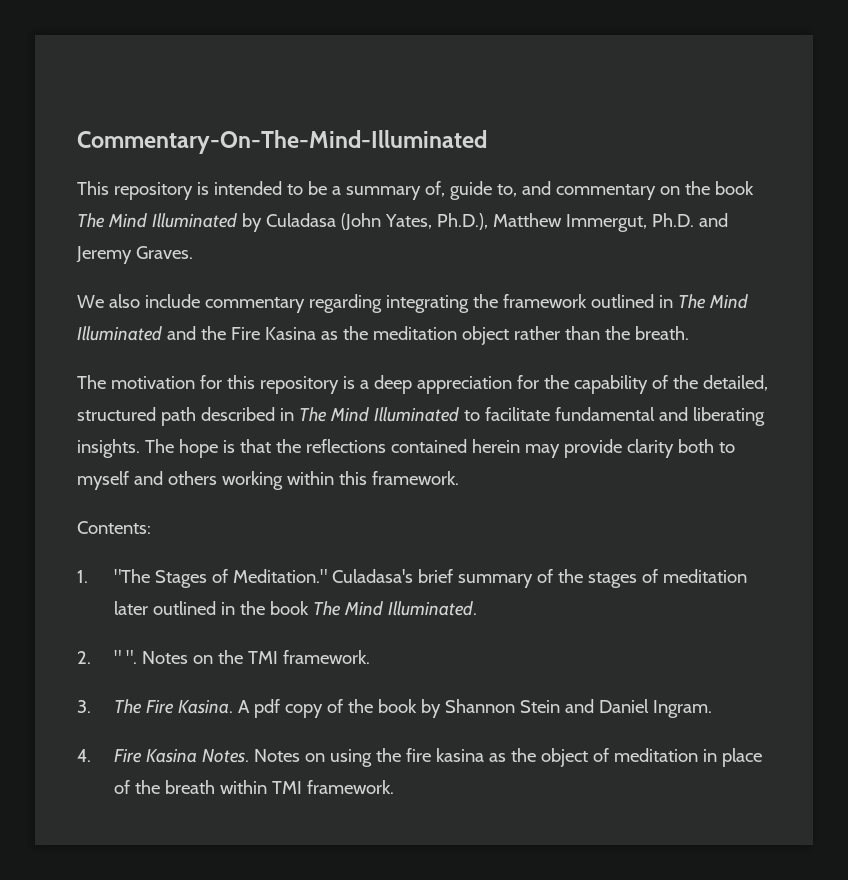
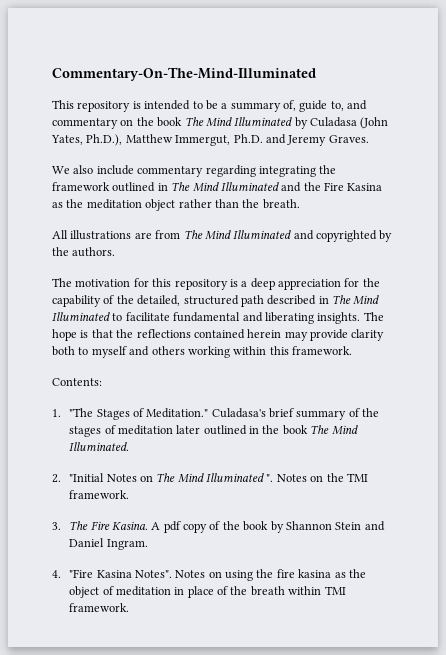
(689, 333) none -> [52,230,393,242] [52,247,116,257] // All illustrations are from The Mind Illuminated and copyrighted by the authors.
[113,650,121,664] " -> [69,473,265,483] "Initial Notes on The Mind Illuminated
[113,749,249,763] Fire Kasina Notes. -> [69,569,172,578] "Fire Kasina Notes".

